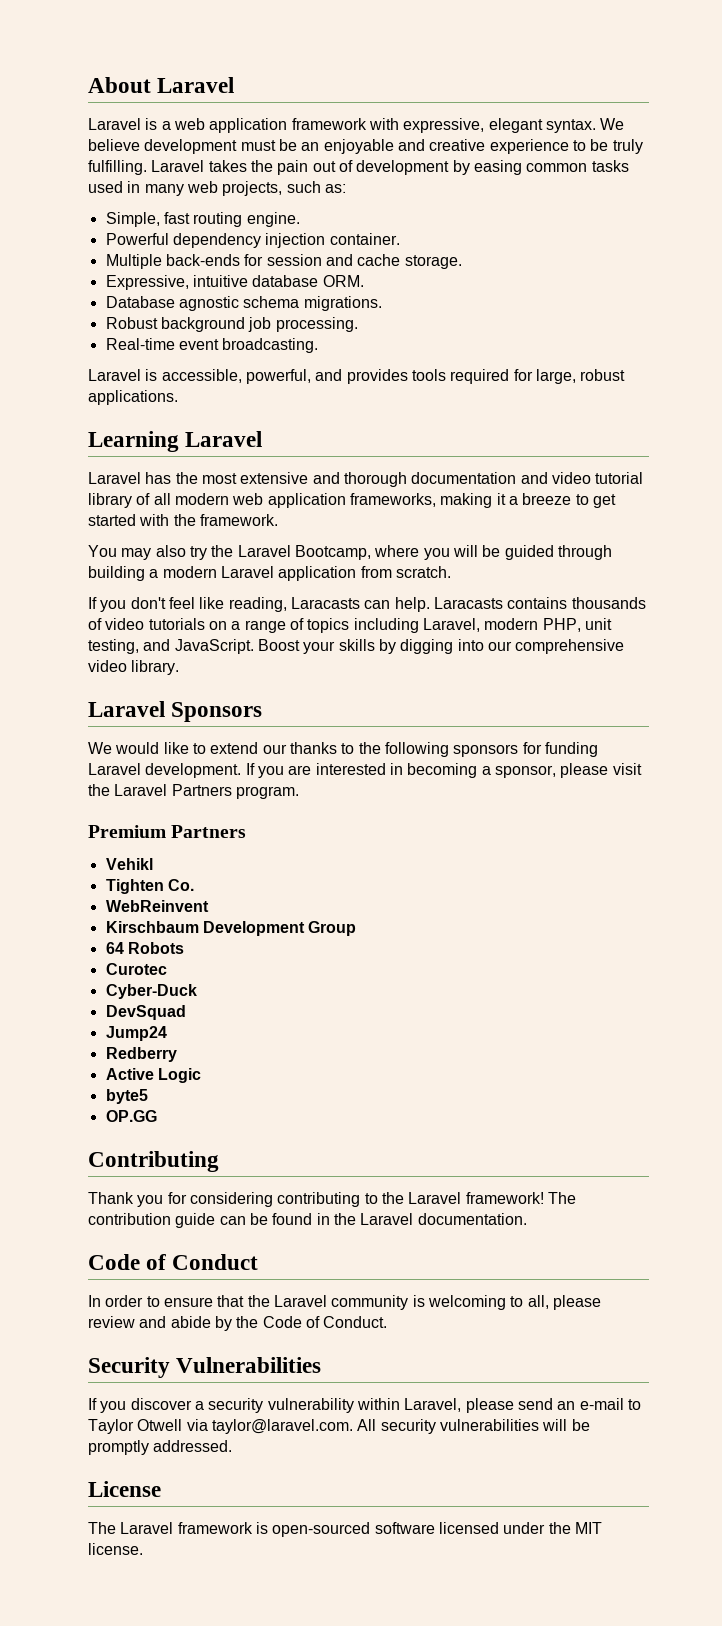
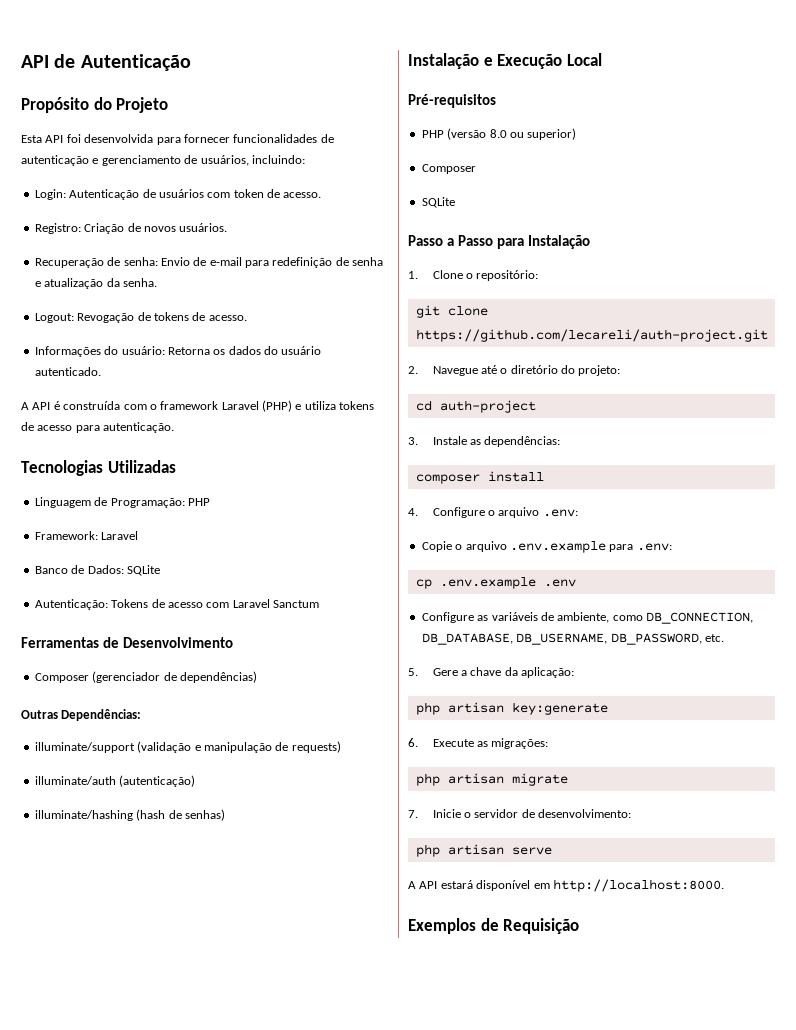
[88,77,235,93] [88,118,625,133] [88,139,643,154] [88,160,629,175] [88,181,346,196] [105,212,300,227] [105,233,400,248] [105,254,462,269] [105,275,364,290] [105,296,382,311] [105,317,358,332] [105,338,319,353] [88,369,626,384] [88,390,178,405] [88,431,263,452] [88,472,644,487] [88,493,616,508] [88,514,278,526] [88,545,612,560] [88,566,451,581] [88,597,646,612] [88,618,612,633] [88,639,625,654] [88,660,180,675] [88,701,263,722] [88,742,598,757] [88,763,642,778] [88,784,299,799] [88,825,247,838] [105,858,153,870] [105,879,194,894] [105,900,209,912] [105,921,357,936] [105,942,184,954] [105,963,167,975] [105,984,197,999] [105,1005,186,1020] [105,1026,167,1041] [105,1047,177,1062] [105,1068,201,1083] [105,1089,148,1104] [105,1110,157,1122] [88,1151,219,1172] [88,1192,576,1207] [88,1213,527,1228] [88,1254,259,1270] [88,1295,601,1310] [88,1316,388,1331] [88,1357,322,1378] [88,1398,641,1413] [88,1419,590,1434] [88,1440,233,1455] [88,1481,161,1497] [88,1522,602,1537] [88,1543,143,1555] About Laravel // Laravel is a web application framework with expressive, elegant syntax. We believe development must be an enjoyable and creative experience to be truly fulfilling. Laravel takes the pain out of development by easing common tasks used in many web projects, such as: // Simple, fast routing engine. // Powerful dependency injection container. // Multiple back-ends for session and cache storage. // Expressive, intuitive database ORM. // Database agnostic schema migrations. // Robust background job processing. // Real-time event broadcasting. // Laravel is accessible, powerful, and provides tools required for large, robust applications. // Learning Laravel // Laravel has the most extensive and thorough documentation and video tutorial library of all modern web application frameworks, making it a breeze to get started with the framework. // You may also try the Laravel Bootcamp, where you will be guided through building a modern Laravel application from scratch. // If you don't feel like reading, Laracasts can help. Laracasts contains thousands of video tutorials on a range of topics including Laravel, modern PHP, unit testing, and JavaScript. Boost your skills by digging into our comprehensive video library. // Laravel Sponsors // We would like to extend our thanks to the following sponsors for funding Laravel development. If you are interested in becoming a sponsor, please visit the Laravel Partners program. // Premium Partners // Vehikl // Tighten Co. // WebReinvent // Kirschbaum Development Group // 64 Robots // Curotec // Cyber-Duck // DevSquad // Jump24 // Redberry // Active Logic // byte5 // OP.GG // Contributing // Thank you for considering contributing to the Laravel framework! The contribution guide can be found in the Laravel documentation. // Code of Conduct // In order to ensure that the Laravel community is welcoming to all, please review and abide by the Code of Conduct. // Security Vulnerabilities // If you discover a security vulnerability within Laravel, please send an e-mail to Taylor Otwell via taylor@laravel.com. All security vulnerabilities will be promptly addressed. // License // The Laravel framework is open-sourced software licensed under the MIT license. -> [21,54,191,71] [21,97,169,113] [21,134,334,145] [21,155,305,166] [34,189,322,200] [34,223,228,234] [34,257,384,268] [34,278,157,289] [34,312,247,323] [34,346,322,357] [34,367,101,376] [21,400,375,412] [21,422,175,433] [21,460,176,476] [34,497,210,508] [34,531,139,540] [34,565,160,576] [34,599,319,610] [21,637,233,648] [34,671,257,683] [21,709,142,721] [34,741,341,753] [34,775,196,787] [34,809,225,821] [408,53,602,69] [408,94,496,108] [421,128,577,140] [421,164,476,174] [421,197,455,208] [408,235,590,249] [408,270,539,281] [415,305,488,318] [415,329,768,342] [408,365,621,376] [415,400,536,413] [408,436,561,447] [415,471,544,484] [408,507,578,518] [421,541,672,553] [415,577,576,589] [421,612,753,624] [421,633,724,645] [408,667,575,678] [415,702,608,715] [408,738,549,749] [415,773,568,786] [408,809,632,818] [415,844,552,857] [408,879,724,892] [408,918,580,934] API de Autenticação // Propósito do Projeto // Esta API foi desenvolvida para fornecer funcionalidades de autenticação e gerenciamento de usuários, incluindo: // Login: Autenticação de usuários com token de acesso. // Registro: Criação de novos usuários. // Recuperação de senha: Envio de e-mail para redefinição de senha e atualização da senha. // Logout: Revogação de tokens de acesso. // Informações do usuário: Retorna os dados do usuário autenticado. // A API é construída com o framework Laravel (PHP) e utiliza tokens de acesso para autenticação. // Tecnologias Utilizadas // Linguagem de Programação: PHP // Framework: Laravel // Banco de Dados: SQLite // Autenticação: Tokens de acesso com Laravel Sanctum // Ferramentas de Desenvolvimento // Composer (gerenciador de dependências) // Outras Dependências: // illuminate/support (validação e manipulação de requests) // illuminate/auth (autenticação) // illuminate/hashing (hash de senhas) // Instalação e Execução Local // Pré-requisitos // PHP (versão 8.0 ou superior) // Composer // SQLite // Passo a Passo para Instalação // 1. Clone o repositório: // git clone https://github.com/lecareli/auth-project.git // 2. Navegue até o diretório do projeto: // cd auth-project // 3. Instale as dependências: // composer install // 4. Configure o arquivo .env: // Copie o arquivo .env.example para .env: // cp .env.example .env // Configure as variáveis de ambiente, como DB_CONNECTION, DB_DATABASE, DB_USERNAME, DB_PASSWORD, etc. // 5. Gere a chave da aplicação: // php artisan key:generate // 6. Execute as migrações: // php artisan migrate // 7. Inicie o servidor de desenvolvimento: // php artisan serve // A API estará disponível em http://localhost:8000. // Exemplos de Requisição

